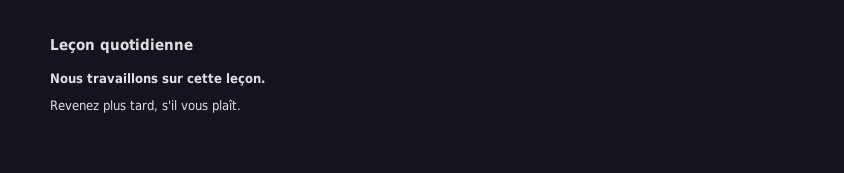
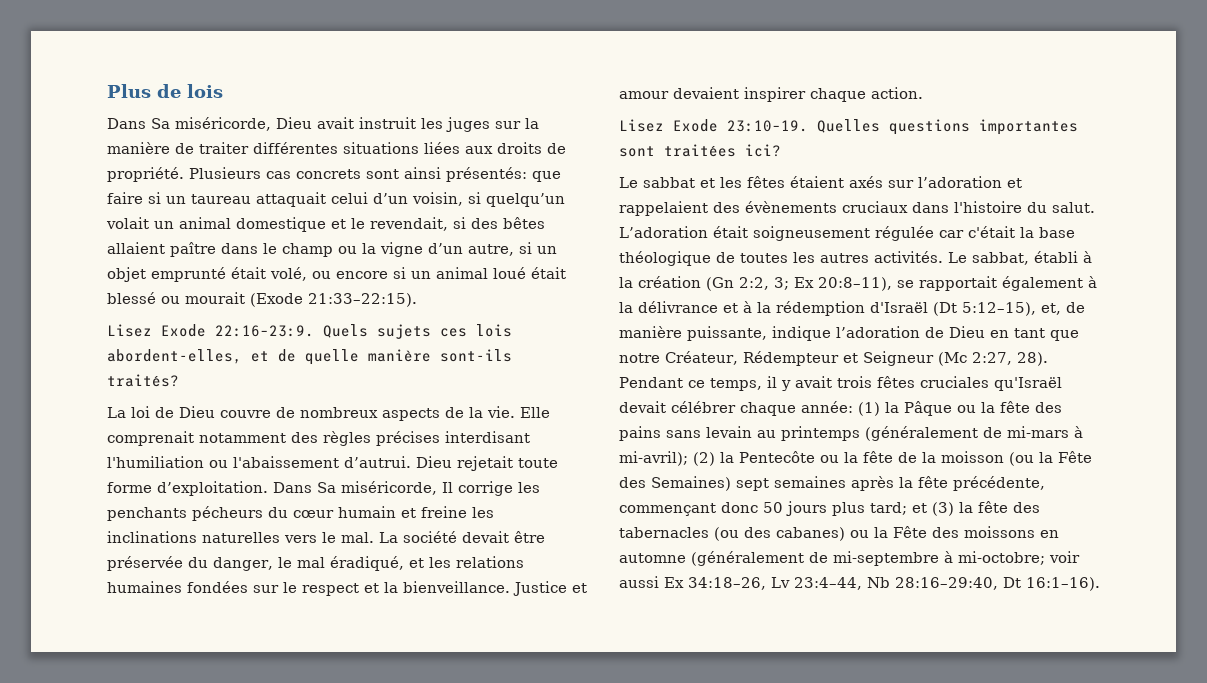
[50,38,193,54] [50,73,265,86] [50,99,241,113] Leçon quotidienne // Nous travaillons sur cette leçon. // Revenez plus tard, s'il vous plaît. -> [107,84,223,98] [107,117,539,132] [107,142,566,154] [107,167,561,182] [107,192,565,207] [106,217,545,232] [107,242,557,257] [107,267,566,282] [107,292,417,307] [107,324,512,339] [107,349,512,365] [107,374,179,387] [107,406,550,421] [107,431,530,446] [107,456,558,471] [107,481,540,496] [107,506,494,521] [107,531,545,543] [107,556,524,571] [107,581,587,596] [619,87,923,102] [619,119,1078,135] [619,144,781,157] [619,176,1022,188] [619,201,1095,216] [619,226,1075,241] [619,251,1092,266] [619,276,1097,291] [619,301,1085,316] [619,326,1079,341] [619,351,1048,366] [619,376,1062,391] [619,401,1062,416] [619,426,1083,441] [619,451,1092,466] [619,476,1045,491] [619,501,1040,516] [619,526,1059,541] [619,551,1080,566] [619,576,1100,591] Plus de lois // Dans Sa miséricorde, Dieu avait instruit les juges sur la manière de traiter différentes situations liées aux droits de propriété. Plusieurs cas concrets sont ainsi présentés: que faire si un taureau attaquait celui d’un voisin, si quelqu’un volait un animal domestique et le revendait, si des bêtes allaient paître dans le champ ou la vigne d’un autre, si un objet emprunté était volé, ou encore si un animal loué était blessé ou mourait (Exode 21:33–22:15). // Lisez Exode 22:16–23:9. Quels sujets ces lois abordent-elles, et de quelle manière sont-ils traités? // La loi de Dieu couvre de nombreux aspects de la vie. Elle comprenait notamment des règles précises interdisant l'humiliation ou l'abaissement d’autrui. Dieu rejetait toute forme d’exploitation. Dans Sa miséricorde, Il corrige les penchants pécheurs du cœur humain et freine les inclinations naturelles vers le mal. La société devait être préservée du danger, le mal éradiqué, et les relations humaines fondées sur le respect et la bienveillance. Justice et amour devaient inspirer chaque action. // Lisez Exode 23:10–19. Quelles questions importantes sont traitées ici? // Le sabbat et les fêtes étaient axés sur l’adoration et rappelaient des évènements cruciaux dans l'histoire du salut. L’adoration était soigneusement régulée car c'était la base théologique de toutes les autres activités. Le sabbat, établi à la création (Gn 2:2, 3; Ex 20:8–11), se rapportait également à la délivrance et à la rédemption d'Israël (Dt 5:12–15), et, de manière puissante, indique l’adoration de Dieu en tant que notre Créateur, Rédempteur et Seigneur (Mc 2:27, 28). Pendant ce temps, il y avait trois fêtes cruciales qu'Israël devait célébrer chaque année: (1) la Pâque ou la fête des pains sans levain au printemps (généralement de mi-mars à mi-avril); (2) la Pentecôte ou la fête de la moisson (ou la Fête des Semaines) sept semaines après la fête précédente, commençant donc 50 jours plus tard; et (3) la fête des tabernacles (ou des cabanes) ou la Fête des moissons en automne (généralement de mi-septembre à mi-octobre; voir aussi Ex 34:18–26, Lv 23:4–44, Nb 28:16–29:40, Dt 16:1–16).

